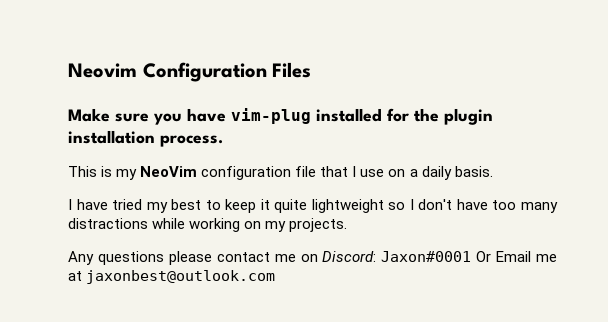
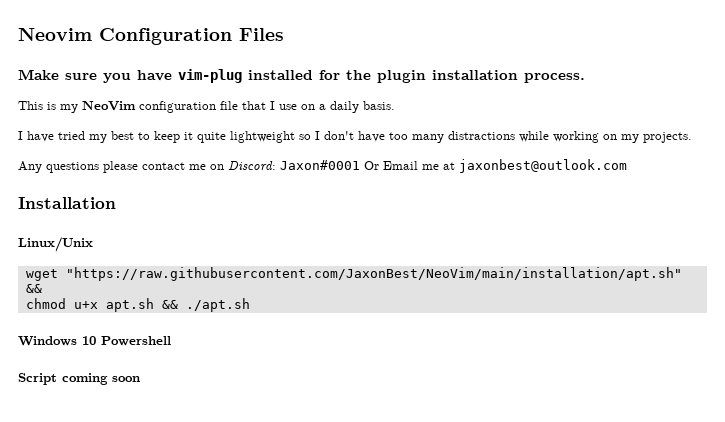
(276, 277) none -> [18,197,116,209] [18,237,93,252] [25,267,682,281] [25,284,42,293] [25,298,250,312] [18,336,171,346] [18,373,140,385] // Installation // Linux/Unix // wget "https://raw.githubusercontent.com/JaxonBest/NeoVim/main/installation/apt.sh" && // chmod u+x apt.sh && ./apt.sh // Windows 10 Powershell // Script coming soon

